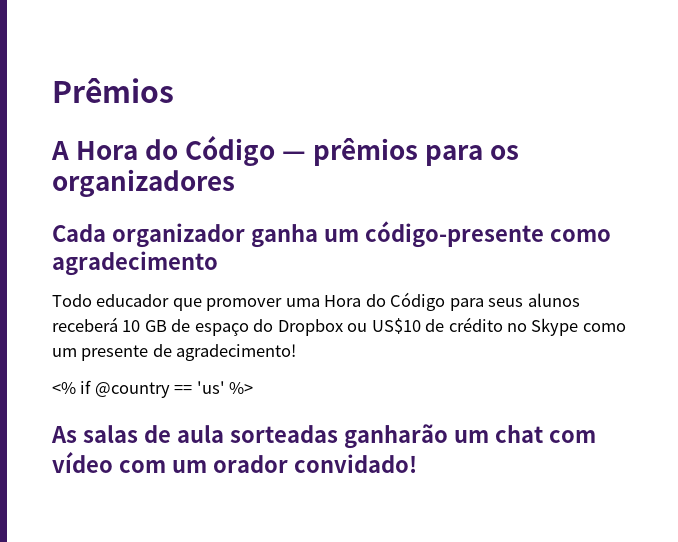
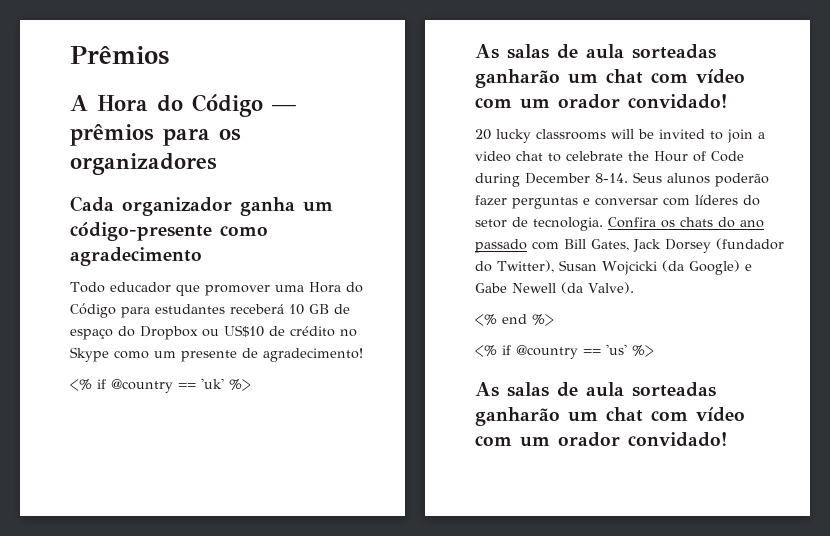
[488,293,580,307] seus alunos -> [155,304,225,314] estudantes
(297, 352) none -> [70,378,251,393] [475,44,716,59] [475,69,745,88] [475,94,727,109] [475,129,765,143] [475,151,744,162] [475,172,769,187] [475,195,760,209] [475,217,764,231] [475,238,784,253] [475,260,752,275] [475,282,634,294] [475,314,554,326] // <% if @country == 'uk' %> // As salas de aula sorteadas ganharão um chat com vídeo com um orador convidado! // 20 lucky classrooms will be invited to join a video chat to celebrate the Hour of Code during December 8-14. Seus alunos poderão fazer perguntas e conversar com líderes do setor de tecnologia. Confira os chats do ano passado com Bill Gates, Jack Dorsey (fundador do Twitter), Susan Wojcicki (da Google) e Gabe Newell (da Valve). // <% end %>

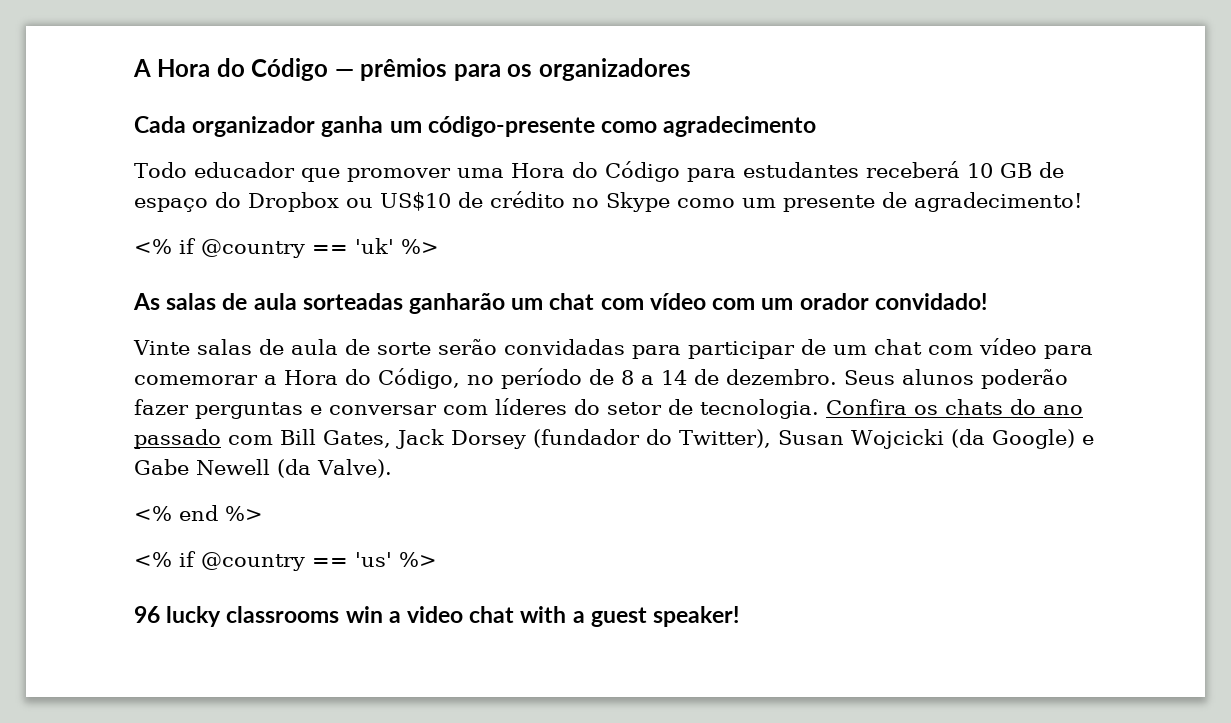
[70,46,169,65] Prêmios // -> (133, 68) none
[475,129,765,143] [475,151,744,162] [475,173,628,187] 20 lucky classrooms will be invited to join a video chat to celebrate the Hour of Code during December 8-14. -> [133,338,1093,359] [134,368,837,389] Vinte salas de aula de sorte serão convidadas para participar de um chat com vídeo para comemorar a Hora do Código, no período de 8 a 14 de dezembro.
[475,382,716,397] [475,407,745,426] [475,432,727,447] As salas de aula sorteadas ganharão um chat com vídeo com um orador convidado! -> [134,606,740,627] 96 lucky classrooms win a video chat with a guest speaker!

